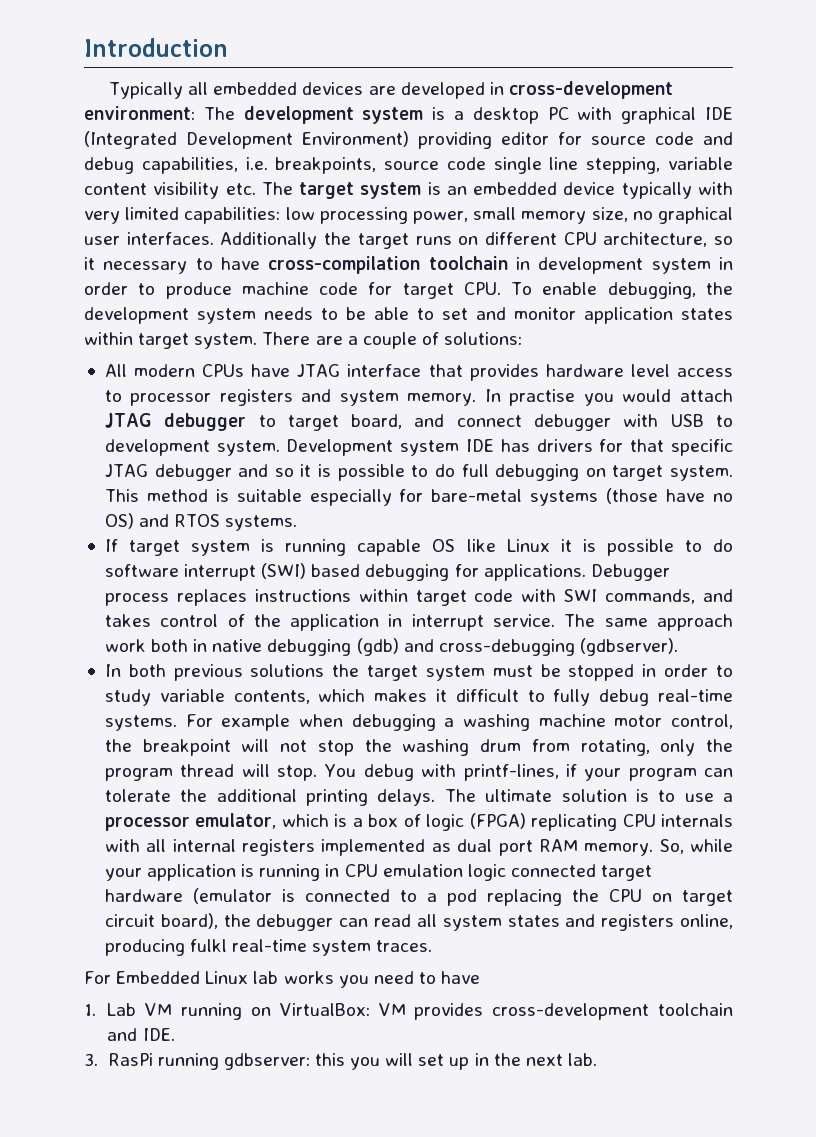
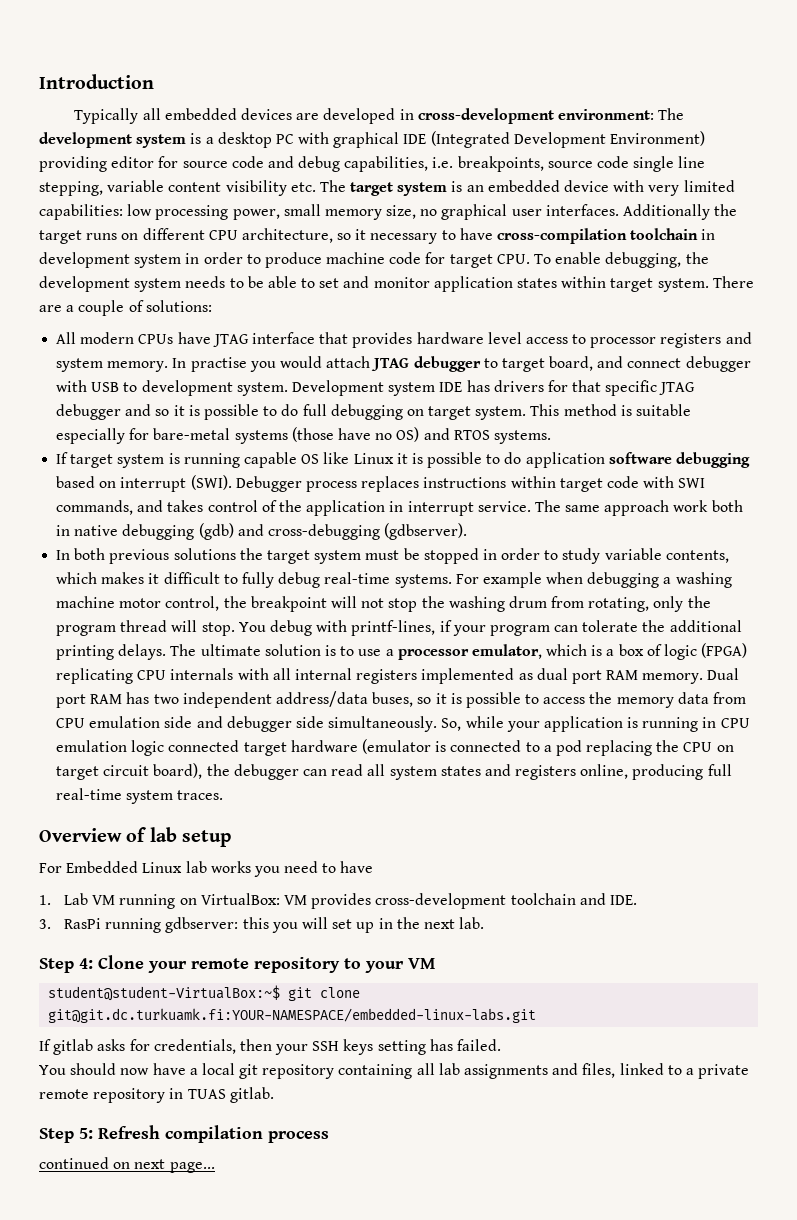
[621,182,692,199] typically -> (610, 186) none
[104,563,586,581] software interrupt (SWI) based debugging for applications. -> [525,452,751,468] [56,475,232,492] application software debugging based on interrupt (SWI).
(654, 849) none -> [707,668,740,680] [56,691,747,708] [56,716,438,732] Dual port RAM has two independent address/data buses, so it is possible to access the memory data from CPU emulation side and debugger side simultaneously.
[190,939,228,952] fulkl -> [707,764,732,776] full
(433, 946) none -> [39,827,231,847] // Overview of lab setup
(597, 1059) none -> [39,955,435,973] [48,985,361,1001] [48,1008,537,1023] [39,1039,502,1055] [39,1063,750,1079] [39,1087,274,1103] [39,1125,329,1143] [39,1157,215,1173] // Step 4: Clone your remote repository to your VM // student@student-VirtualBox:~$ git clone git@git.dc.turkuamk.fi:YOUR-NAMESPACE/embedded-linux-labs.git // If gitlab asks for credentials, then your SSH keys setting has failed. // You should now have a local git repository containing all lab assignments and files, linked to a private remote repository in TUAS gitlab. // Step 5: Refresh compilation process // continued on next page...

